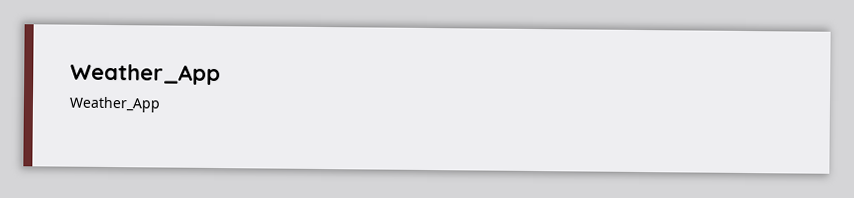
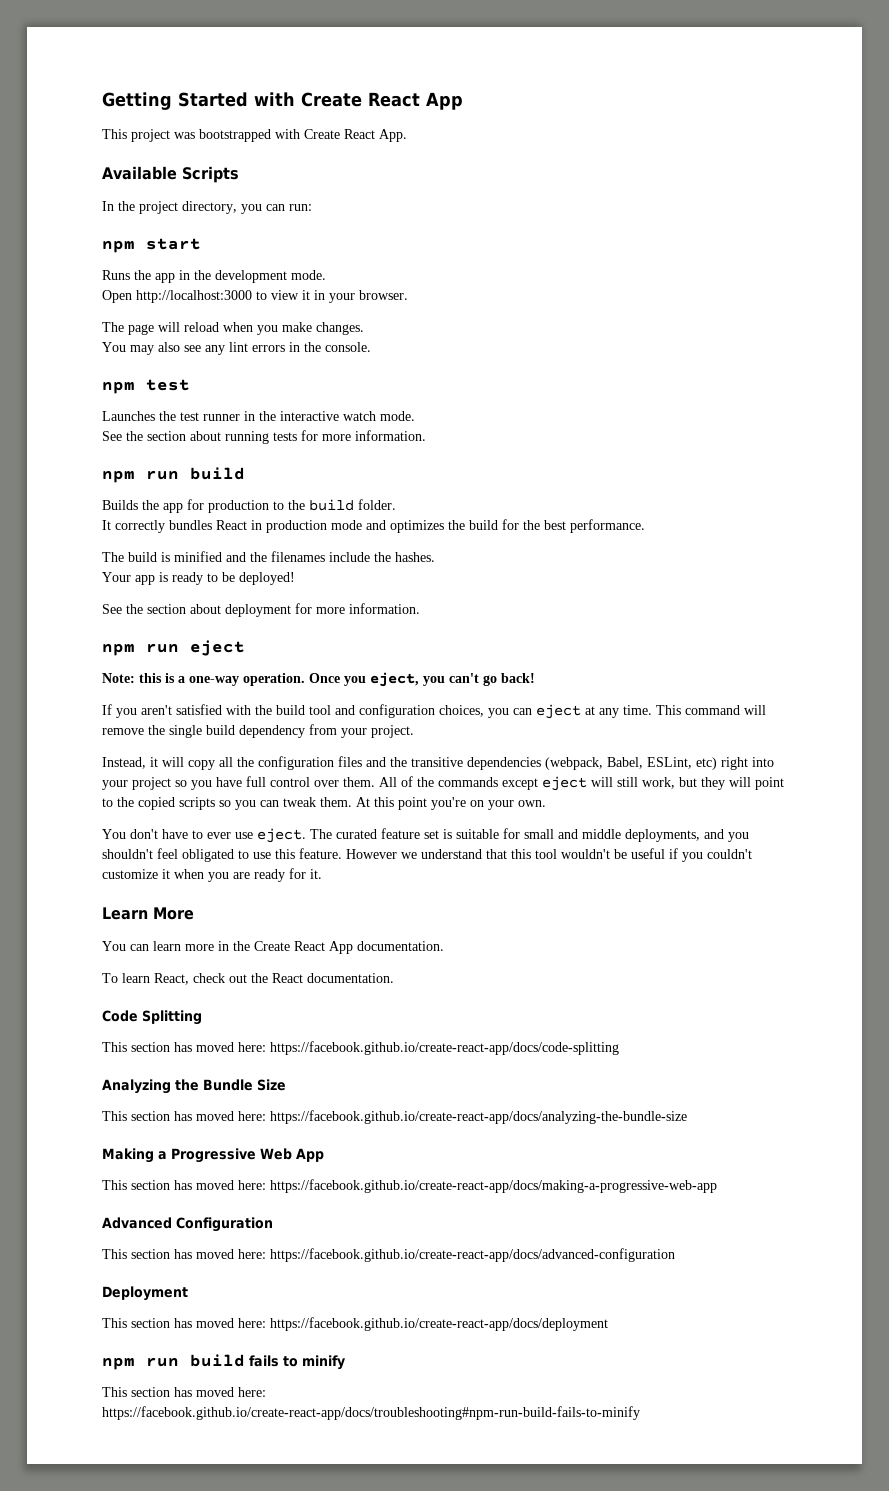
[70,63,221,86] [69,96,161,113] Weather_App // Weather_App -> [102,92,463,110] [102,129,407,142] [102,166,239,183] [102,201,312,214] [102,238,201,253] [102,270,326,283] [102,290,408,303] [102,322,364,335] [102,342,371,355] [102,379,190,394] [102,411,415,421] [102,430,426,444] [102,467,245,483] [102,499,396,513] [102,519,645,533] [102,551,435,562] [102,572,295,585] [102,603,420,617] [102,640,245,656] [102,672,535,687] [102,704,766,719] [102,724,414,738] [102,756,774,770] [102,776,784,791] [102,797,546,810] [102,828,749,843] [102,848,752,862] [102,868,322,882] [102,907,194,920] [102,941,444,954] [102,973,394,985] [102,1010,202,1025] [102,1041,619,1055] [102,1079,286,1094] [102,1110,687,1124] [102,1148,324,1163] [102,1179,717,1193] [102,1217,273,1232] [102,1248,675,1262] [102,1286,188,1301] [102,1317,608,1331] [102,1354,345,1370] [102,1387,266,1397] [102,1406,640,1420] Getting Started with Create React App // This project was bootstrapped with Create React App. // Available Scripts // In the project directory, you can run: // npm start // Runs the app in the development mode. // Open http://localhost:3000 to view it in your browser. // The page will reload when you make changes. // You may also see any lint errors in the console. // npm test // Launches the test runner in the interactive watch mode. // See the section about running tests for more information. // npm run build // Builds the app for production to the build folder. // It correctly bundles React in production mode and optimizes the build for the best performance. // The build is minified and the filenames include the hashes. // Your app is ready to be deployed! // See the section about deployment for more information. // npm run eject // Note: this is a one-way operation. Once you eject, you can't go back! // If you aren't satisfied with the build tool and configuration choices, you can eject at any time. This command will remove the single build dependency from your project. // Instead, it will copy all the configuration files and the transitive dependencies (webpack, Babel, ESLint, etc) right into your project so you have full control over them. All of the commands except eject will still work, but they will point to the copied scripts so you can tweak them. At this point you're on your own. // You don't have to ever use eject. The curated feature set is suitable for small and middle deployments, and you shouldn't feel obligated to use this feature. However we understand that this tool wouldn't be useful if you couldn't customize it when you are ready for it. // Learn More // You can learn more in the Create React App documentation. // To learn React, check out the React documentation. // Code Splitting // This section has moved here: https://facebook.github.io/create-react-app/docs/code-splitting // Analyzing the Bundle Size // This section has moved here: https://facebook.github.io/create-react-app/docs/analyzing-the-bundle-size // Making a Progressive Web App // This section has moved here: https://facebook.github.io/create-react-app/docs/making-a-progressive-web-app // Advanced Configuration // This section has moved here: https://facebook.github.io/create-react-app/docs/advanced-configuration // Deployment // This section has moved here: https://facebook.github.io/create-react-app/docs/deployment // npm run build fails to minify // This section has moved here: https://facebook.github.io/create-react-app/docs/troubleshooting#npm-run-build-fails-to-minify

